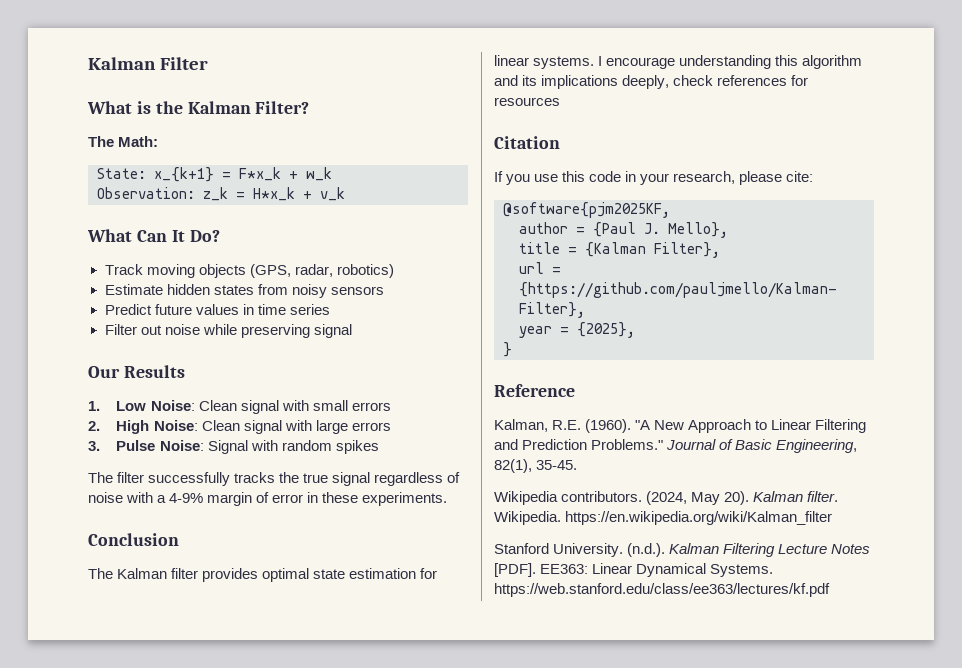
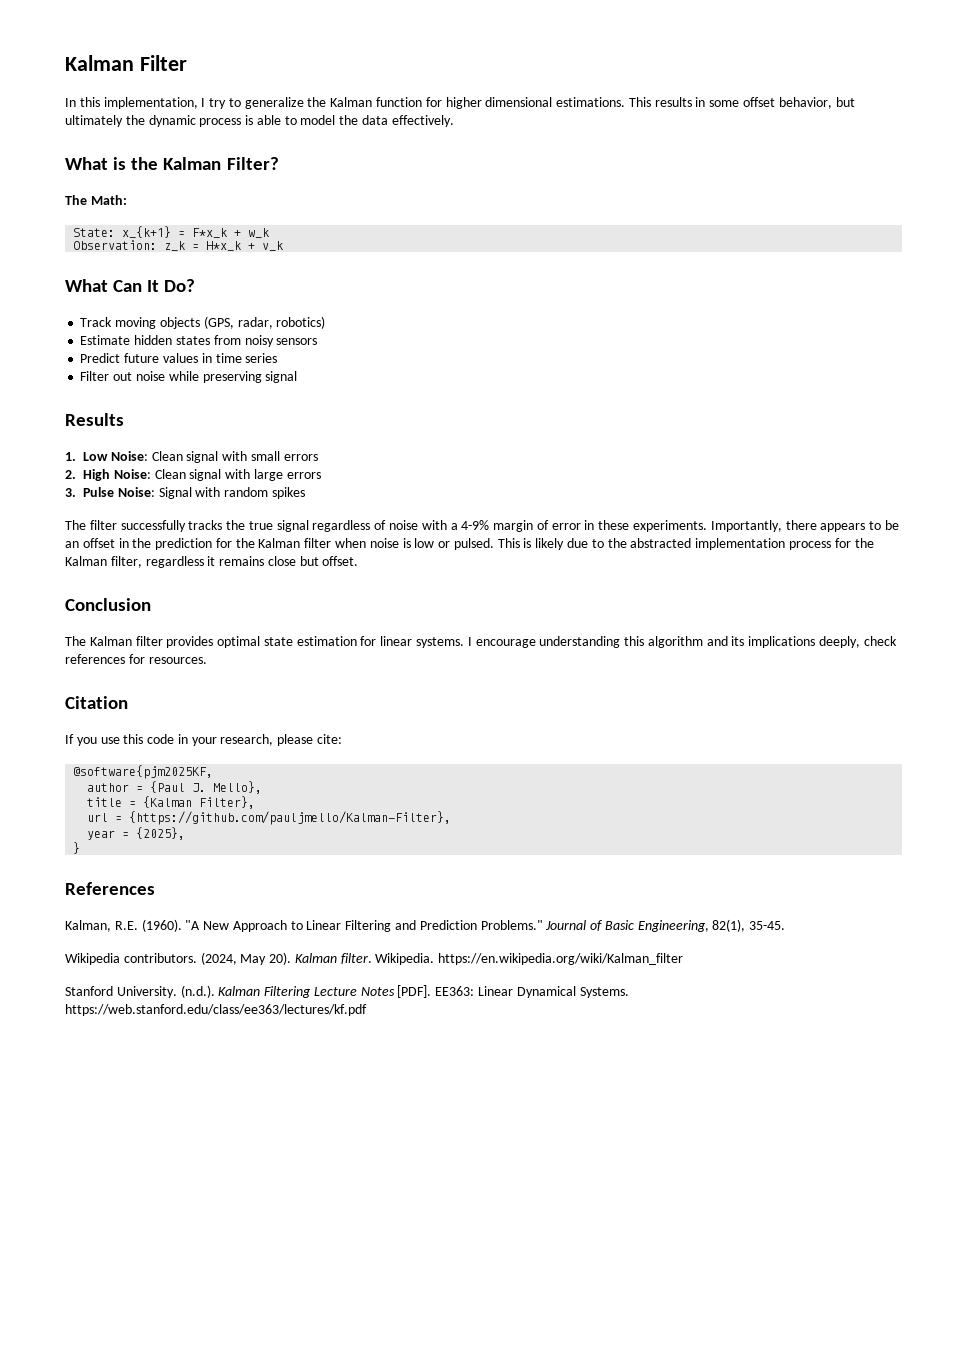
(209, 63) none -> [65,97,855,109] [65,115,454,127] // In this implementation, I try to generalize the Kalman function for higher dimensional estimations. This results in some offset behavior, but ultimately the dynamic process is able to model the data effectively.
[88,366,120,378] Our -> (298, 377) none
(448, 499) none -> [710,520,899,532] [65,538,874,550] [65,556,359,568] Importantly, there appears to be an offset in the prediction for the Kalman filter when noise is low or pulsed. This is likely due to the abstracted implementation process for the Kalman filter, regardless it remains close but offset.
[494,97,560,106] resources -> [148,657,207,664] resources.
[494,384,575,397] Reference -> [65,882,155,895] References

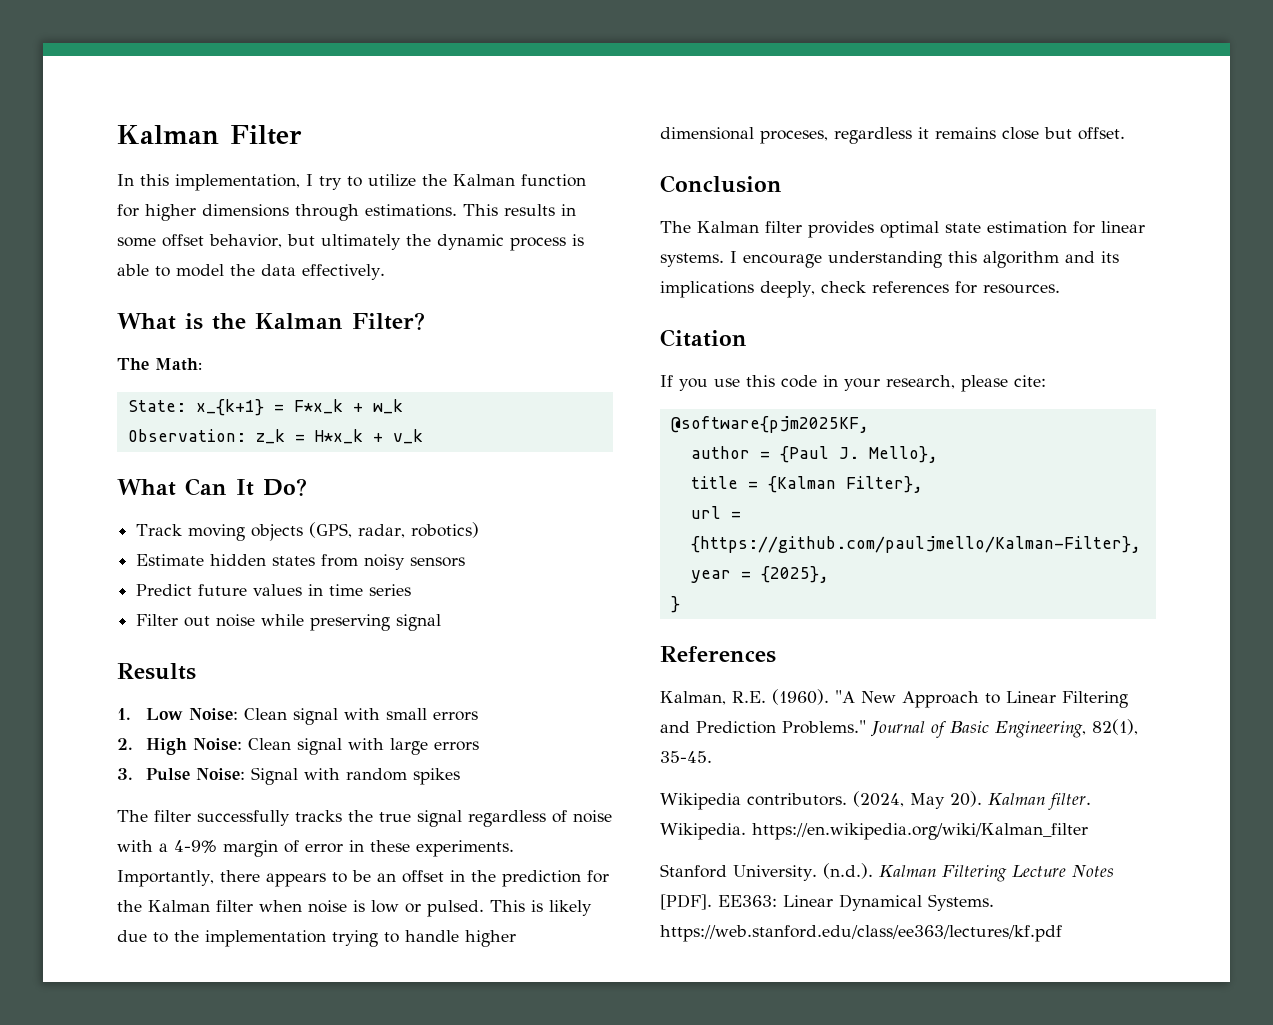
[244,97,304,109] generalize -> [368,174,416,187] utilize
[485,97,553,107] dimensional -> [202,204,359,221] dimensions through
[630,538,874,550] [65,556,142,568] abstracted implementation process for the Kalman filter, -> [205,930,516,947] [660,127,828,144] implementation trying to handle higher dimensional proceses,

